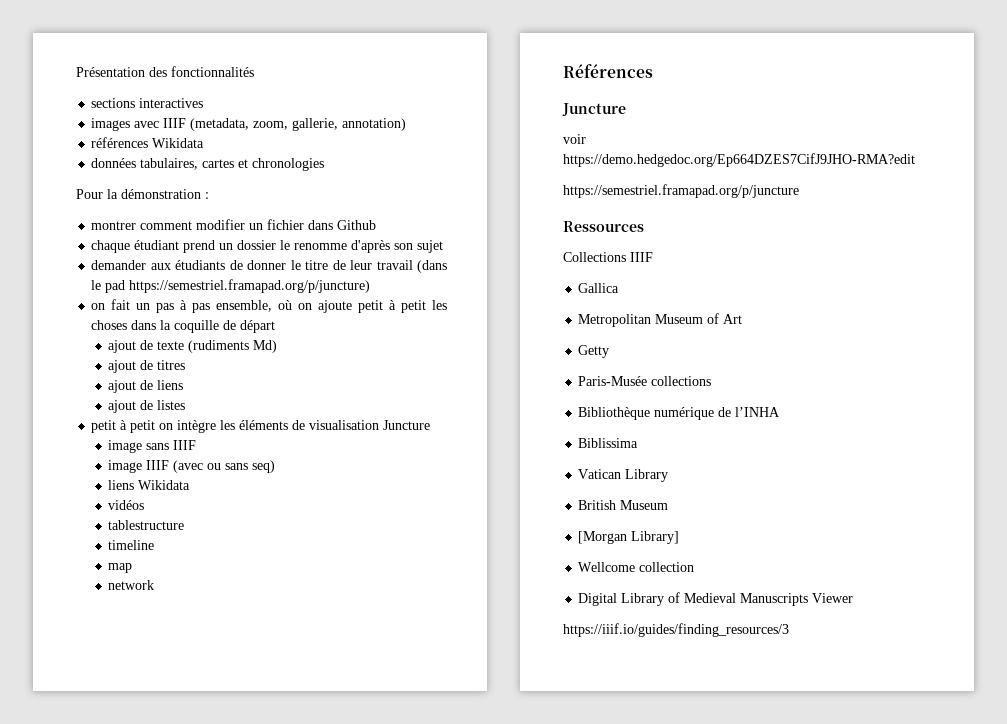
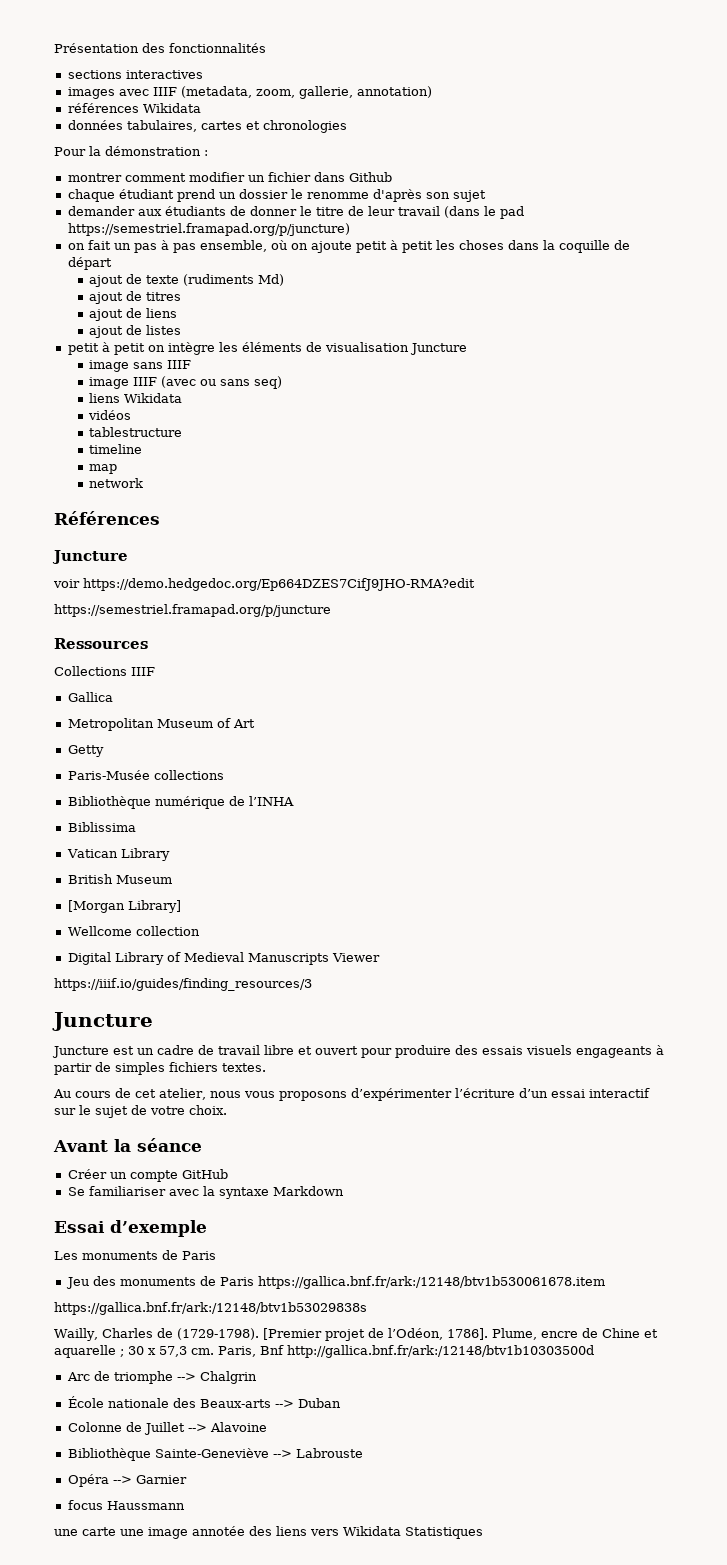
(789, 630) none -> [52,1012,153,1031] [52,1045,664,1058] [54,1062,266,1075] [53,1088,650,1101] [54,1105,227,1118] [53,1138,202,1152] [67,1169,228,1182] [67,1186,344,1199] [54,1220,207,1237] [54,1250,216,1260] [65,1276,605,1289] [54,1302,367,1315] [54,1328,658,1341] [54,1345,594,1358] [66,1371,257,1384] [67,1396,341,1408] [67,1422,267,1435] [67,1448,363,1461] [67,1474,187,1487] [67,1500,185,1510] [54,1526,483,1539] // Juncture // Juncture est un cadre de travail libre et ouvert pour produire des essais visuels engageants à partir de simples fichiers textes. // Au cours de cet atelier, nous vous proposons d’expérimenter l’écriture d’un essai interactif sur le sujet de votre choix. // Avant la séance // Créer un compte GitHub // Se familiariser avec la syntaxe Markdown // Essai d’exemple // Les monuments de Paris // Jeu des monuments de Paris https://gallica.bnf.fr/ark:/12148/btv1b530061678.item // https://gallica.bnf.fr/ark:/12148/btv1b53029838s // Wailly, Charles de (1729-1798). [Premier projet de l’Odéon, 1786]. Plume, encre de Chine et aquarelle ; 30 x 57,3 cm. Paris, Bnf http://gallica.bnf.fr/ark:/12148/btv1b10303500d // Arc de triomphe --> Chalgrin // École nationale des Beaux-arts --> Duban // Colonne de Juillet --> Alavoine // Bibliothèque Sainte-Geneviève --> Labrouste // Opéra --> Garnier // focus Haussmann // une carte une image annotée des liens vers Wikidata Statistiques

